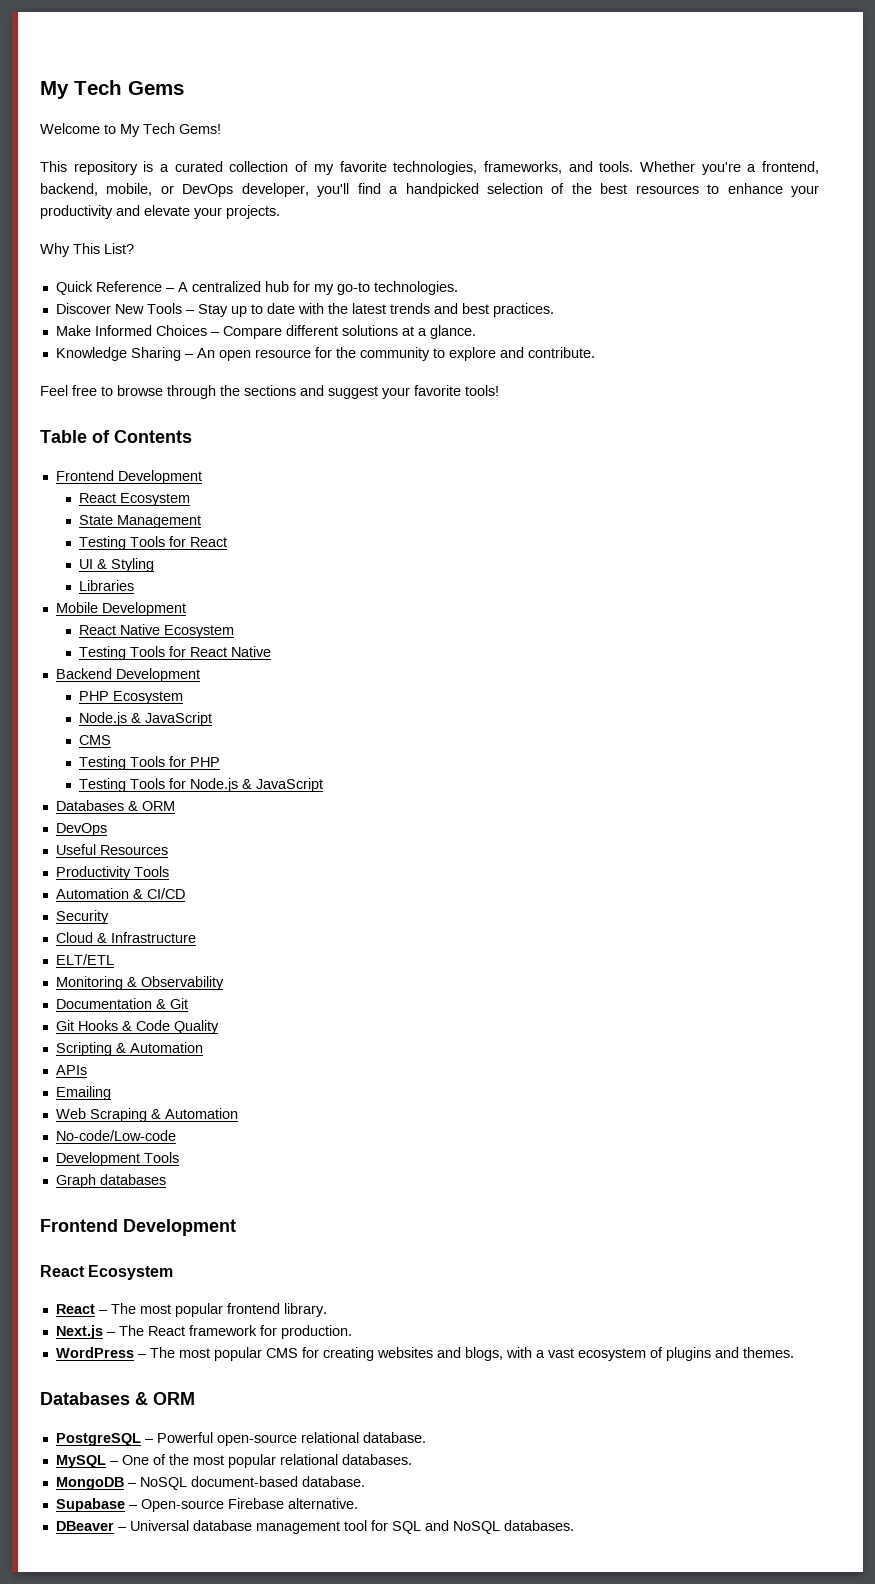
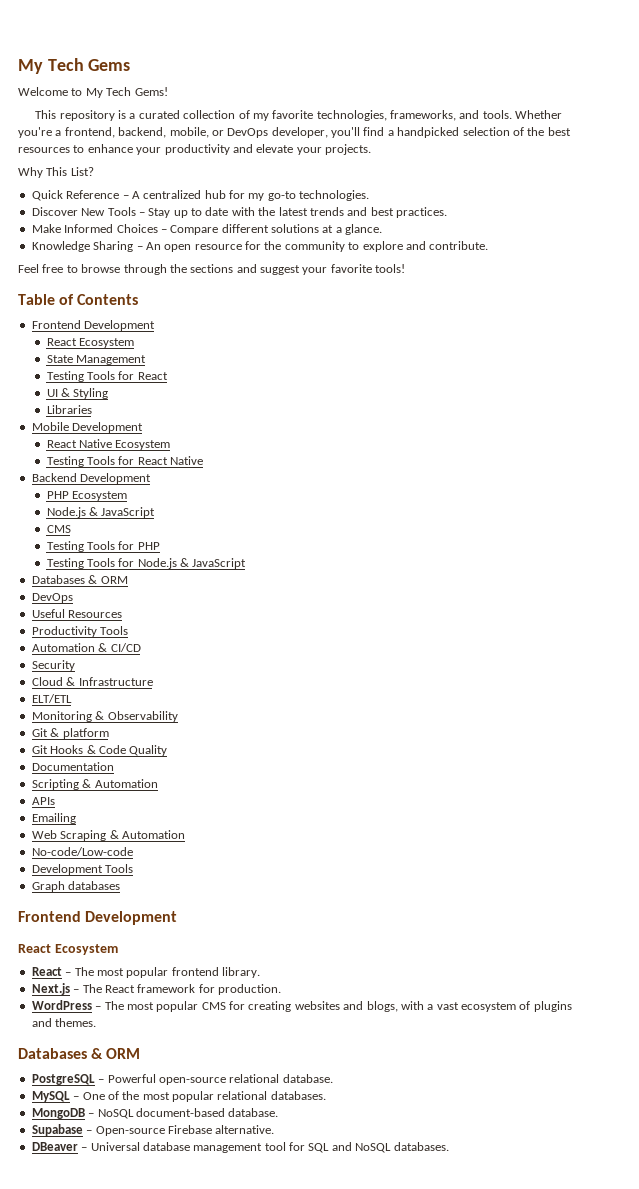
[55,998,188,1009] Documentation & Git -> [31,728,109,739] Git & platform
(219, 1027) none -> [31,762,114,771] // Documentation

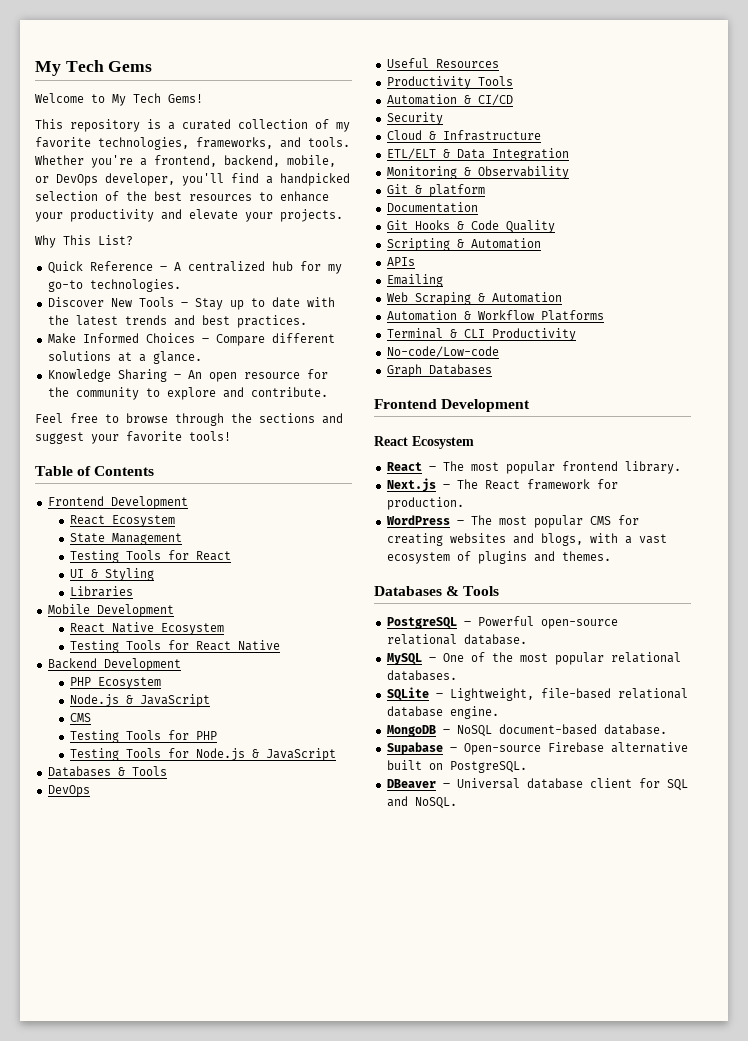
[100,576,128,584] ORM -> [131,766,167,776] Tools
[31,694,72,703] ELT/ETL -> [386,148,569,161] ETL/ELT & Data Integration
(109, 733) none -> [386,202,478,213] // Documentation
[31,762,114,771] // Documentation -> (555, 226) none
(185, 834) none -> [386,310,604,321] [386,328,576,341] // Automation & Workflow Platforms // Terminal & CLI Productivity
[31,864,134,875] // Development Tools -> (499, 352) none
[68,881,121,890] databases -> [428,364,492,375] Databases
[106,1048,141,1059] ORM -> [463,586,500,596] Tools
(326, 1095) none -> [386,687,688,701] [386,706,499,719] // SQLite – Lightweight, file-based relational database engine.
[215,1125,275,1134] alternative. -> [610,742,688,753] [386,760,527,773] alternative built on PostgreSQL.
[193,1142,286,1153] management tool -> [589,778,632,788] client
[355,1142,449,1153] NoSQL databases. -> [414,797,457,809] NoSQL.

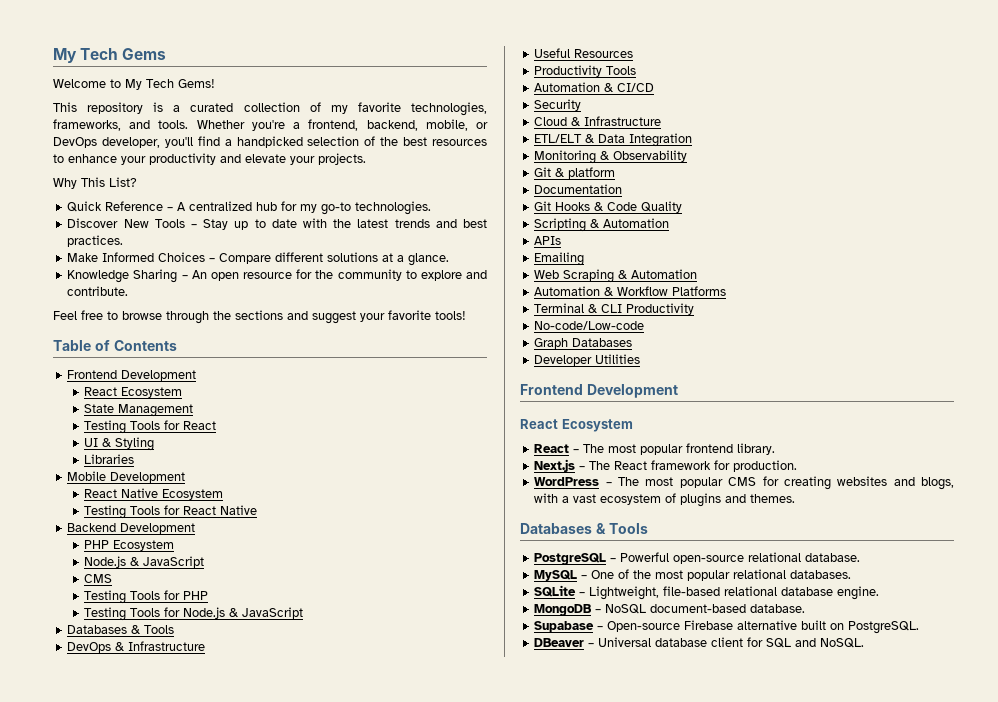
(90, 791) none -> [115,641,206,651] & Infrastructure
(492, 369) none -> [534,354,641,366] // Developer Utilities

